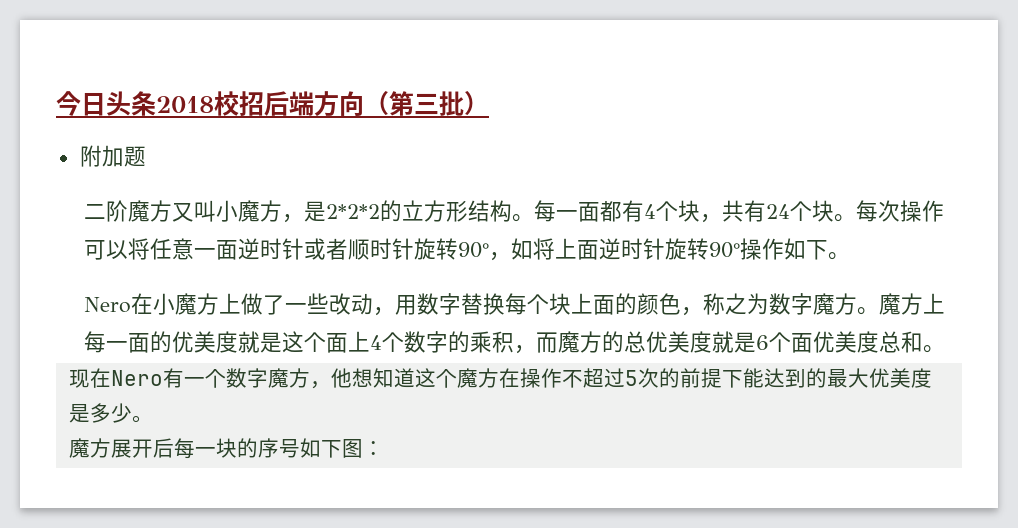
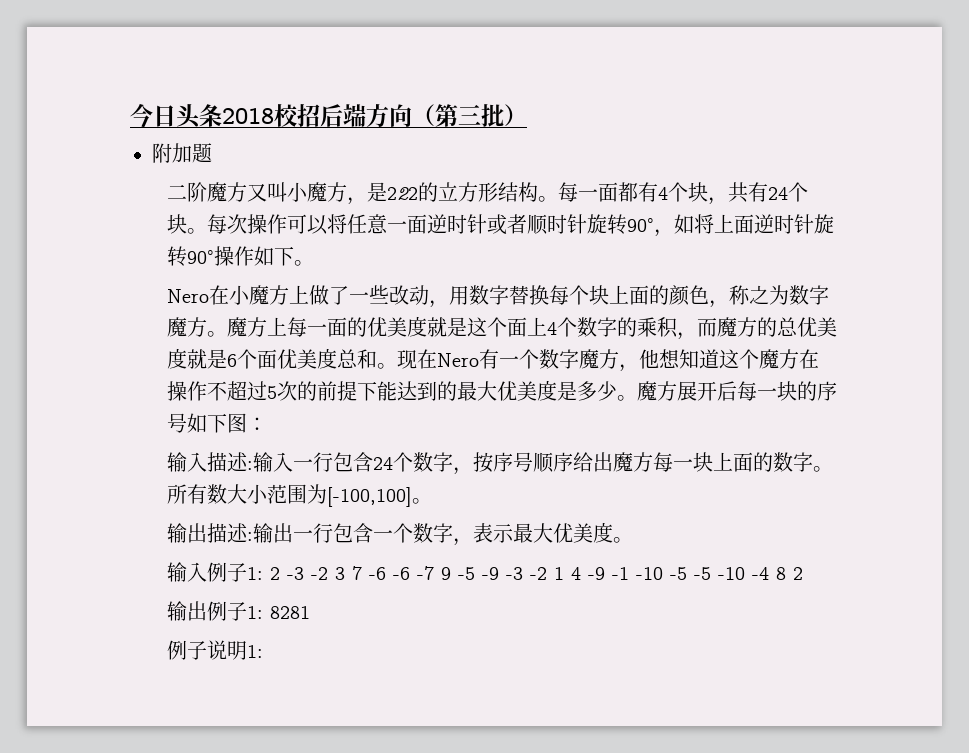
[326,204,381,219] 2*2*2 -> [387,187,419,200] 222
(946, 349) // -> (398, 366) none
(153, 419) // -> (638, 398) none
(384, 448) none -> [167,452,834,475] [167,484,433,507] [167,522,634,546] [167,562,804,582] [167,601,311,621] [167,640,264,660] // 输入描述:输入一行包含24个数字，按序号顺序给出魔方每一块上面的数字。所有数大小范围为[-100,100]。 // 输出描述:输出一行包含一个数字，表示最大优美度。 // 输入例子1: 2 -3 -2 3 7 -6 -6 -7 9 -5 -9 -3 -2 1 4 -9 -1 -10 -5 -5 -10 -4 8 2 // 输出例子1: 8281 // 例子说明1:

